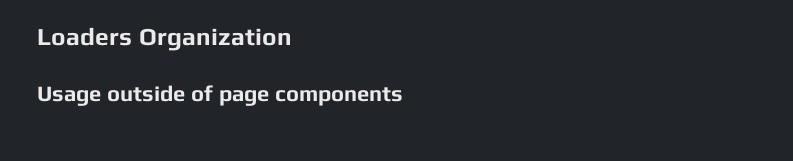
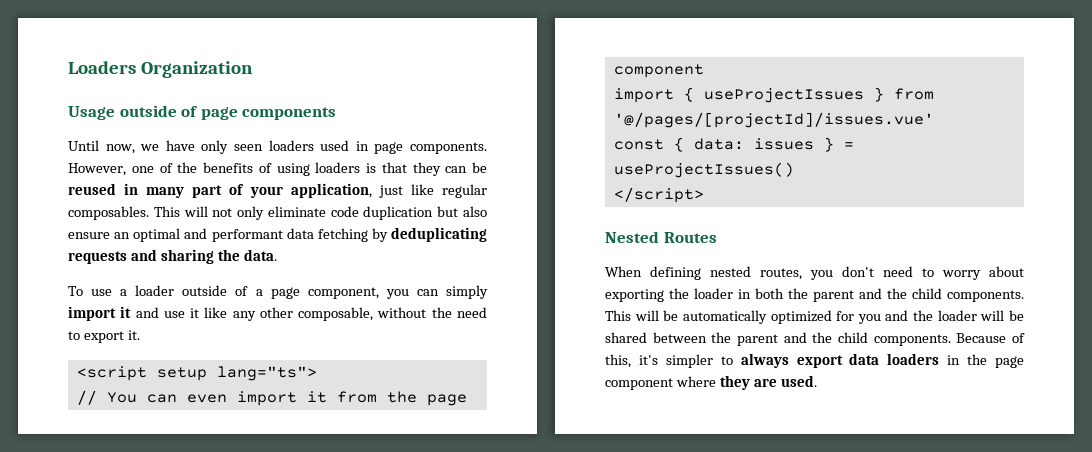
(403, 96) none -> [68,140,488,154] [68,162,487,176] [68,183,487,198] [68,206,487,220] [68,227,487,242] [68,249,277,264] [68,285,488,299] [68,306,487,321] [68,330,140,343] [76,366,317,381] [76,390,467,406] [613,64,704,78] [613,87,934,103] [613,112,934,128] [613,137,854,152] [613,162,794,178] [613,187,704,203] [605,231,717,243] [605,266,1024,280] [605,288,1024,302] [605,310,1024,324] [605,332,1025,346] [605,353,1024,368] [605,375,817,390] // Until now, we have only seen loaders used in page components. However, one of the benefits of using loaders is that they can be reused in many part of your application, just like regular composables. This will not only eliminate code duplication but also ensure an optimal and performant data fetching by deduplicating requests and sharing the data. // To use a loader outside of a page component, you can simply import it and use it like any other composable, without the need to export it. // <script setup lang="ts"> // // You can even import it from the page component // import { useProjectIssues } from '@/pages/[projectId]/issues.vue' // const { data: issues } = useProjectIssues() // </script> // Nested Routes // When defining nested routes, you don't need to worry about exporting the loader in both the parent and the child components. This will be automatically optimized for you and the loader will be shared between the parent and the child components. Because of this, it's simpler to always export data loaders in the page component where they are used.

